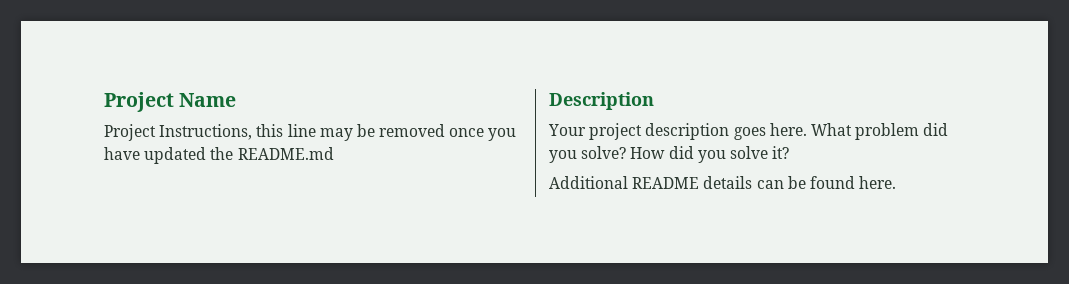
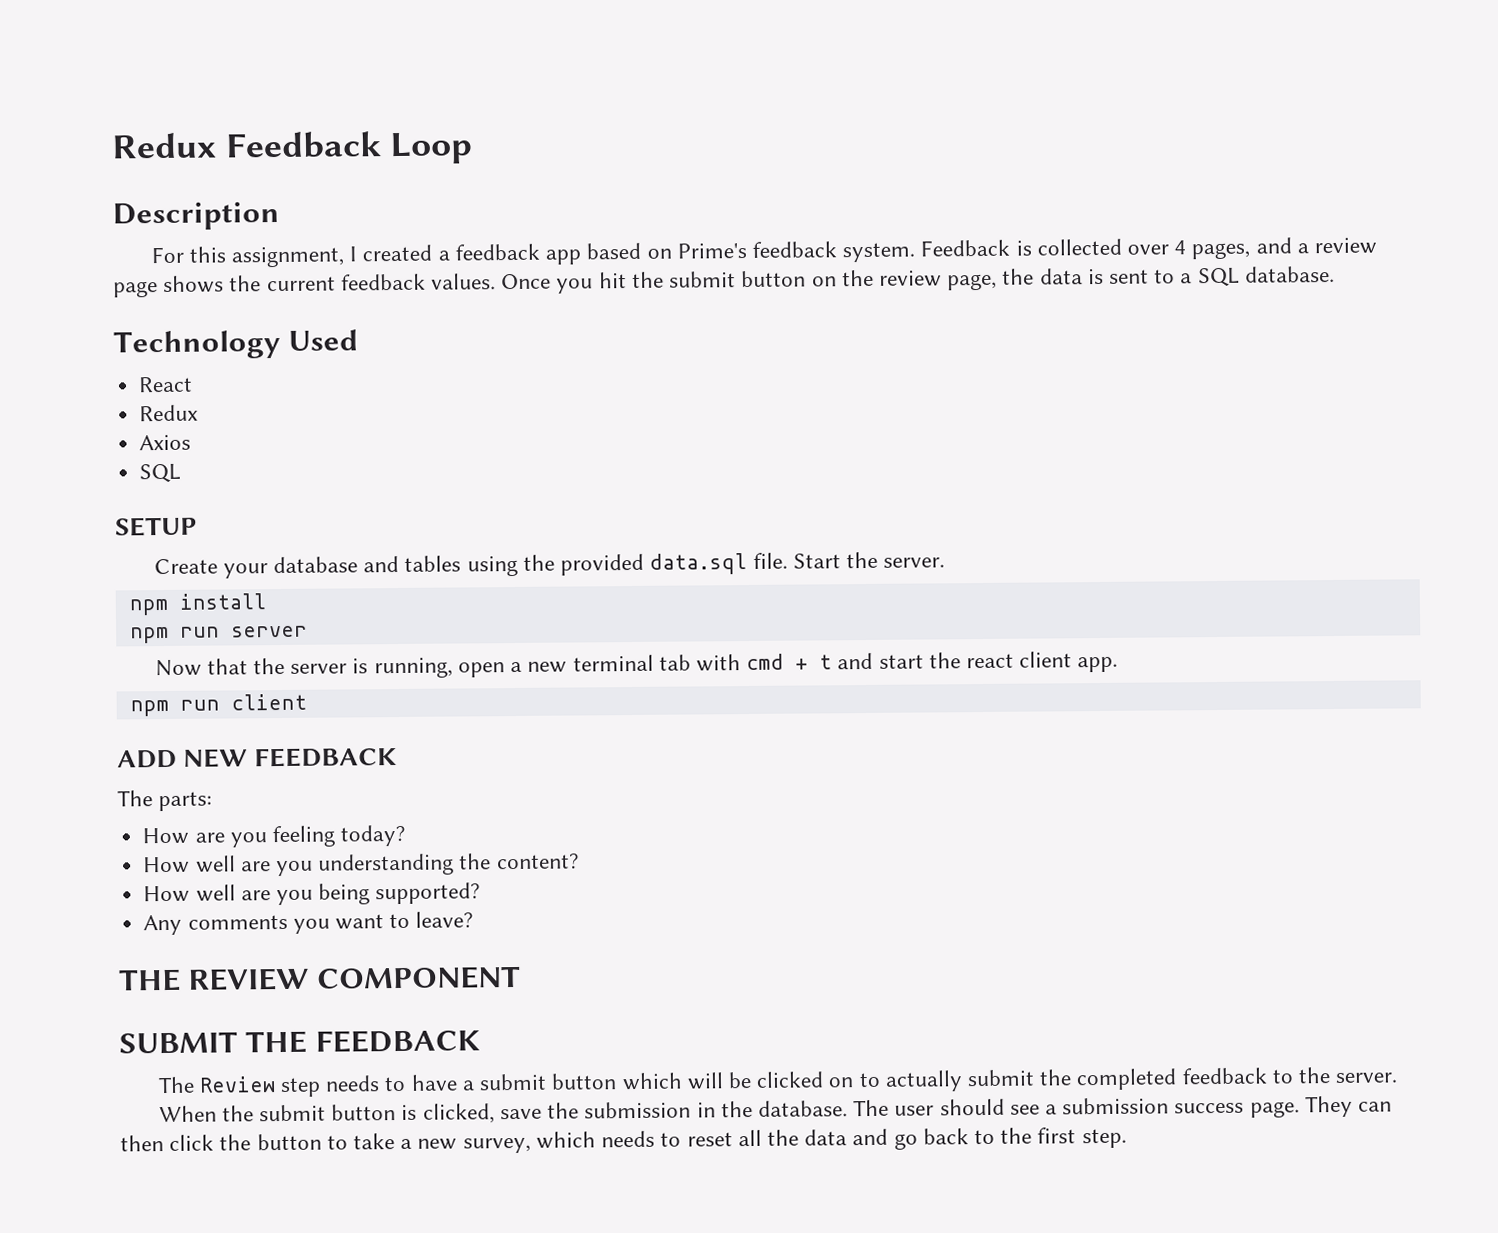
[104,92,237,112] [104,124,517,141] [104,147,334,164] [549,92,654,110] [548,123,949,140] [549,146,790,163] [549,176,897,189] Project Name // Project Instructions, this line may be removed once you have updated the README.md // Description // Your project description goes here. What problem did you solve? How did you solve it? // Additional README details can be found here. -> [111,131,474,165] [112,201,280,231] [150,237,1378,268] [113,265,1335,298] [113,329,359,360] [138,376,194,393] [139,404,199,422] [139,434,192,451] [139,463,182,483] [115,516,197,537] [153,551,946,579] [128,593,266,616] [129,625,308,644] [154,651,1119,679] [129,693,307,717] [117,747,398,769] [117,790,213,812] [142,824,406,848] [143,853,579,877] [143,882,481,906] [143,911,474,936] [118,965,521,992] [119,1029,480,1054] [157,1067,1399,1098] [158,1095,1393,1124] [120,1127,1127,1154] Redux Feedback Loop // Description // For this assignment, I created a feedback app based on Prime's feedback system. Feedback is collected over 4 pages, and a review page shows the current feedback values. Once you hit the submit button on the review page, the data is sent to a SQL database. // Technology Used // React // Redux // Axios // SQL // SETUP // Create your database and tables using the provided data.sql file. Start the server. // npm install // npm run server // Now that the server is running, open a new terminal tab with cmd + t and start the react client app. // npm run client // ADD NEW FEEDBACK // The parts: // How are you feeling today? // How well are you understanding the content? // How well are you being supported? // Any comments you want to leave? // THE REVIEW COMPONENT // SUBMIT THE FEEDBACK // The Review step needs to have a submit button which will be clicked on to actually submit the completed feedback to the server. // When the submit button is clicked, save the submission in the database. The user should see a submission success page. They can then click the button to take a new survey, which needs to reset all the data and go back to the first step.

